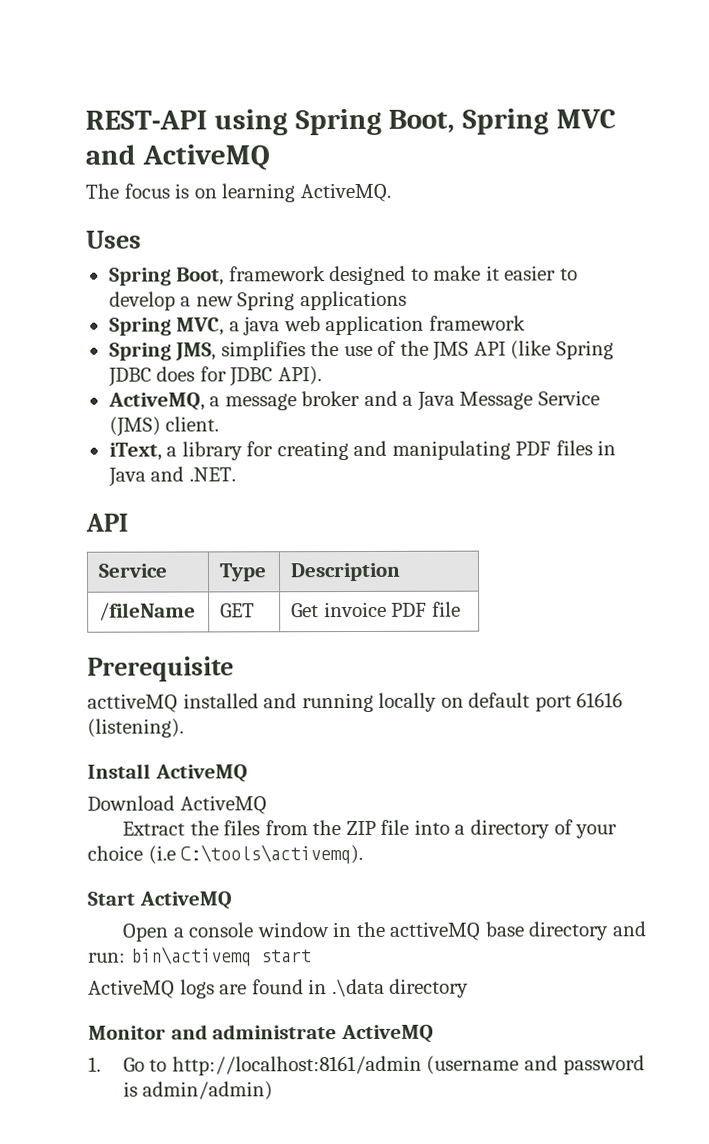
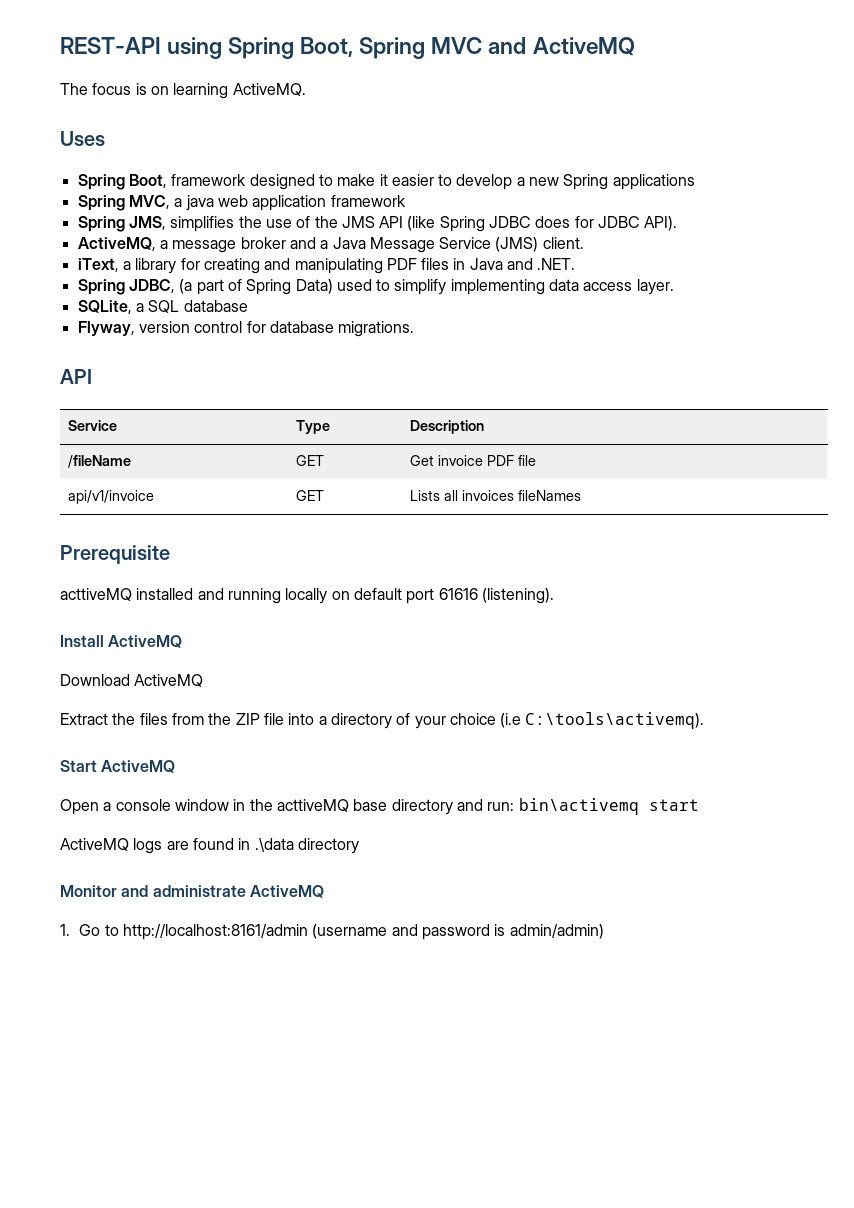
(236, 474) none -> [77,279,674,295] [77,300,248,314] [77,321,415,337] // Spring JDBC, (a part of Spring Data) used to simplify implementing data access layer. // SQLite, a SQL database // Flyway, version control for database migrations.
(461, 609) none -> [67,490,154,504] [295,490,324,501] [409,490,581,501] // api/v1/invoice | GET | Lists all invoices fileNames

